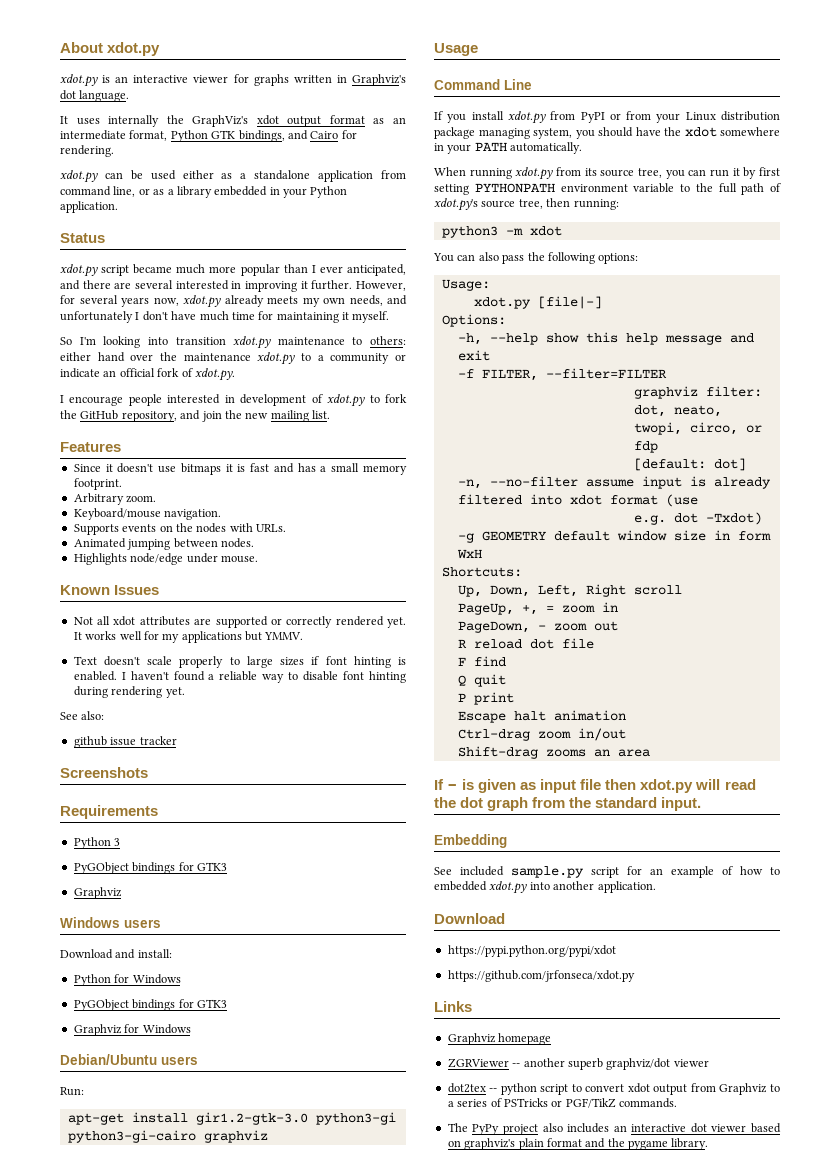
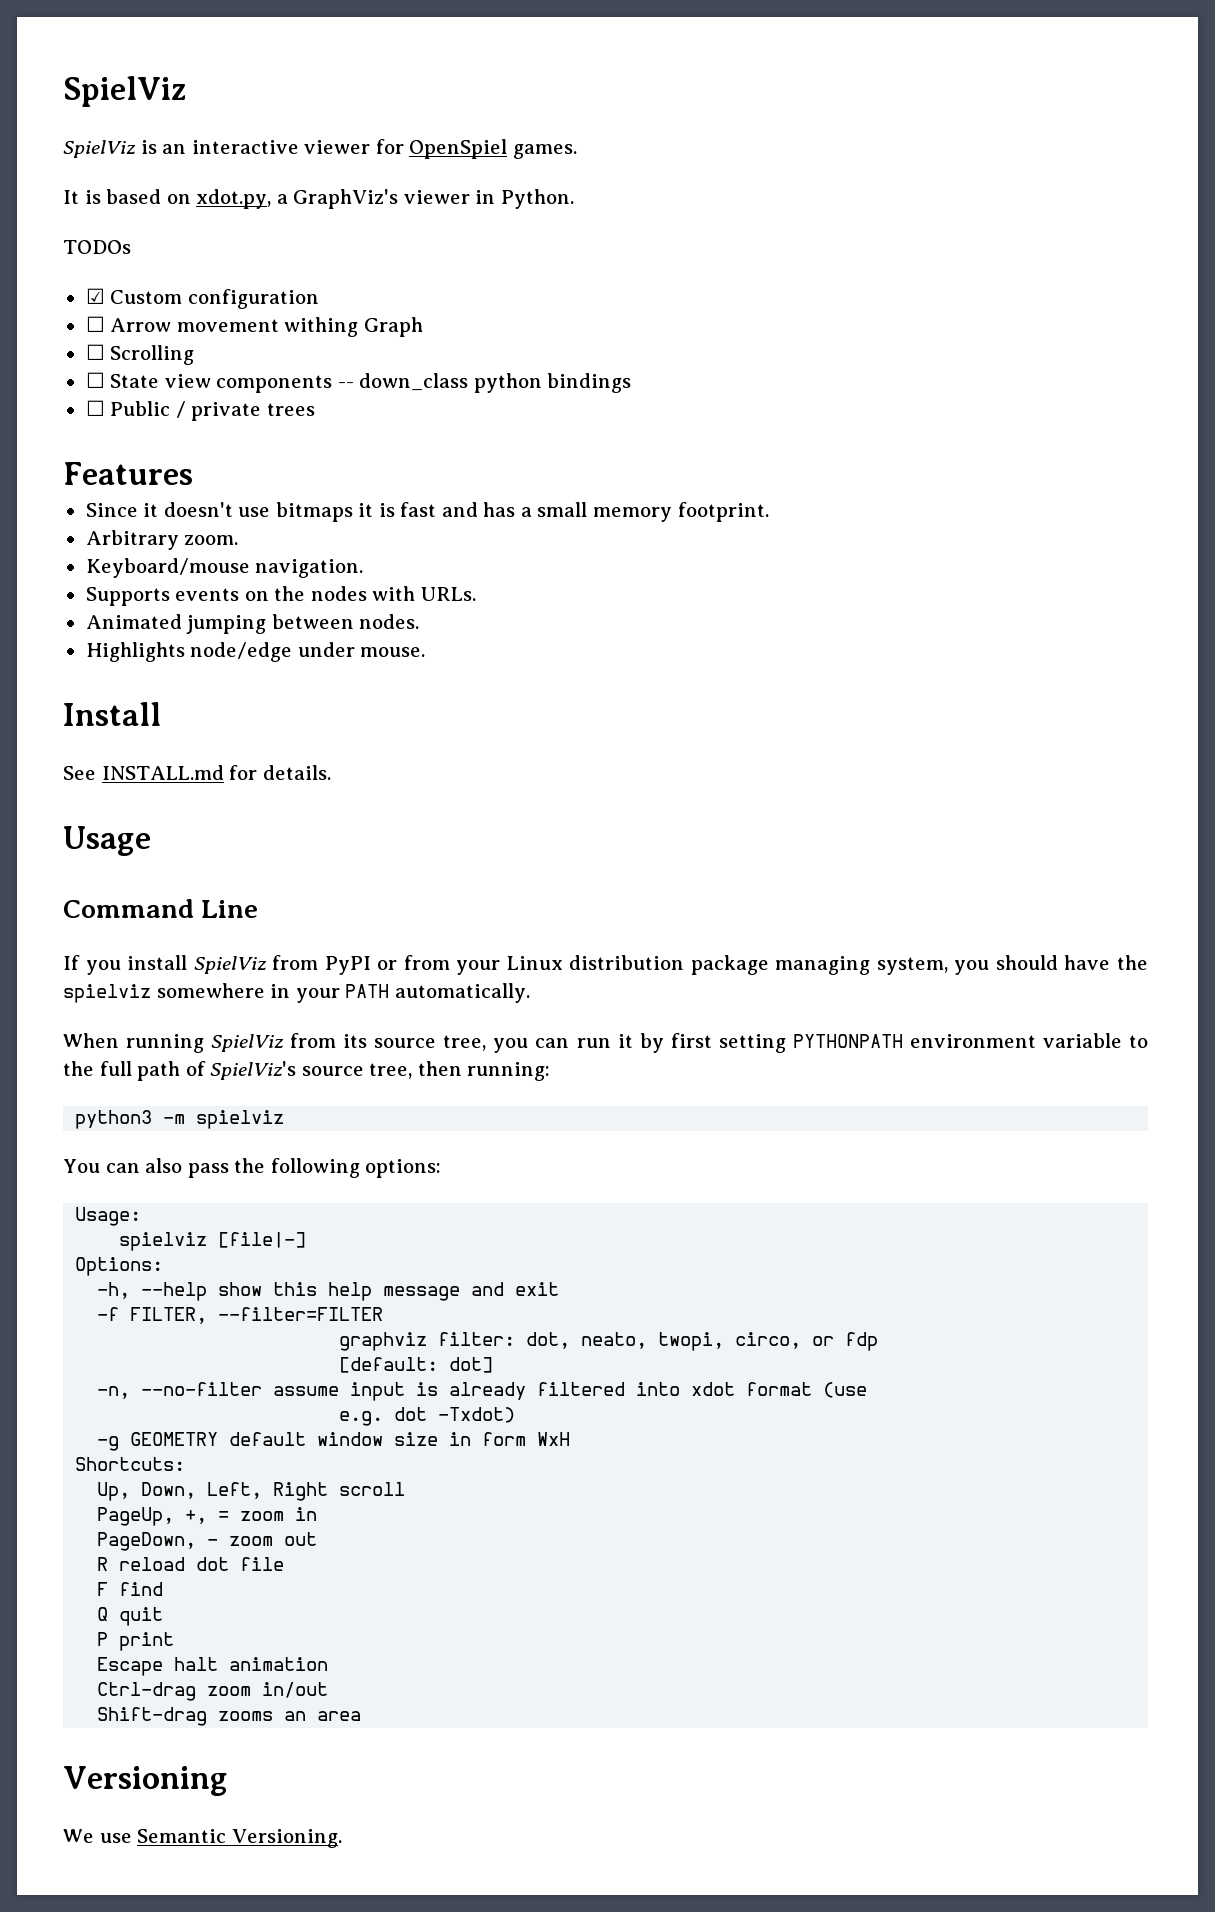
[60,42,161,56] [60,74,98,87] About xdot.py // xdot.py -> [63,76,186,107] [63,140,136,158] SpielViz // SpielViz
[253,74,406,86] [60,90,130,102] [60,115,406,127] [60,130,357,142] [60,145,114,157] [60,170,406,183] [60,186,348,198] [60,201,118,213] [60,233,105,243] [60,264,406,277] [60,280,406,292] [60,295,407,308] [60,311,390,323] [60,336,406,349] [60,352,407,365] [60,368,235,381] [60,394,408,407] [60,410,330,422] graphs written in Graphviz's dot language. // It uses internally the GraphViz's xdot output format as an intermediate format, Python GTK bindings, and Cairo for rendering. // xdot.py can be used either as a standalone application from command line, or as a library embedded in your Python application. // Status // xdot.py script became much more popular than I ever anticipated, and there are several interested in improving it further. However, for several years now, xdot.py already meets my own needs, and unfortunately I don't have much time for maintaining it myself. // So I'm looking into transition xdot.py maintenance to others: either hand over the maintenance xdot.py to a community or indicate an official fork of xdot.py. // I encourage people interested in development of xdot.py to fork the GitHub repository, and join the new mailing list. -> [409,139,577,159] [63,189,574,209] [63,240,131,254] [85,288,319,309] [85,316,423,337] [85,344,195,365] [85,372,632,393] [85,400,315,421] OpenSpiel games. // It is based on xdot.py, a GraphViz's viewer in Python. // TODOs // ☑ Custom configuration // ☐ Arrow movement withing Graph // ☐ Scrolling // ☐ State view components -- down_class python bindings // ☐ Public / private trees
[60,585,160,595] [73,616,406,628] [73,631,304,643] [73,656,406,668] [73,671,407,683] [73,686,185,698] [60,711,105,720] [73,736,177,748] [60,767,148,778] [60,805,158,819] [73,837,121,849] [73,862,227,874] [73,887,122,899] [60,917,161,928] [60,949,172,959] [73,974,181,986] [73,999,227,1011] [73,1024,191,1036] [60,1054,198,1065] [60,1087,84,1096] [67,1112,396,1125] [67,1130,268,1143] Known Issues // Not all xdot attributes are supported or correctly rendered yet. It works well for my applications but YMMV. // Text doesn't scale properly to large sizes if font hinting is enabled. I haven't found a reliable way to disable font hinting during rendering yet. // See also: // github issue tracker // Screenshots // Requirements // Python 3 // PyGObject bindings for GTK3 // Graphviz // Windows users // Download and install: // Python for Windows // PyGObject bindings for GTK3 // Graphviz for Windows // Debian/Ubuntu users // Run: // apt-get install gir1.2-gtk-3.0 python3-gi python3-gi-cairo graphviz -> [63,702,161,726] [63,765,331,780] Install // See INSTALL.md for details.
[507,111,546,124] xdot.py -> [193,956,267,974] SpielViz
[684,127,717,137] xdot -> [63,984,151,1003] spielviz
[515,167,554,180] xdot.py -> [211,1034,285,1052] SpielViz
[434,198,478,211] xdot.py's -> [210,1061,297,1080] SpielViz's
[529,226,562,236] xdot -> [196,1110,285,1129] spielviz
[473,297,531,309] xdot.py -> [119,1232,208,1251] spielviz
[434,779,756,793] [434,797,702,811] [434,834,507,848] [434,866,780,878] [434,881,656,894] [434,913,505,924] [447,945,616,957] [447,970,635,982] [434,1001,472,1012] [447,1033,552,1045] [447,1058,709,1070] [447,1083,780,1095] [447,1098,677,1108] [447,1123,781,1135] [447,1138,709,1150] If - is given as input file then xdot.py will read the dot graph from the standard input. // Embedding // See included sample.py script for an example of how to embedded xdot.py into another application. // Download // https://pypi.python.org/pypi/xdot // https://github.com/jrfonseca/xdot.py // Links // Graphviz homepage // ZGRViewer -- another superb graphviz/dot viewer // dot2tex -- python script to convert xdot output from Graphviz to a series of PSTricks or PGF/TikZ commands. // The PyPy project also includes an interactive dot viewer based on graphviz's plain format and the pygame library. -> [63,1766,228,1796] [63,1829,342,1848] Versioning // We use Semantic Versioning.

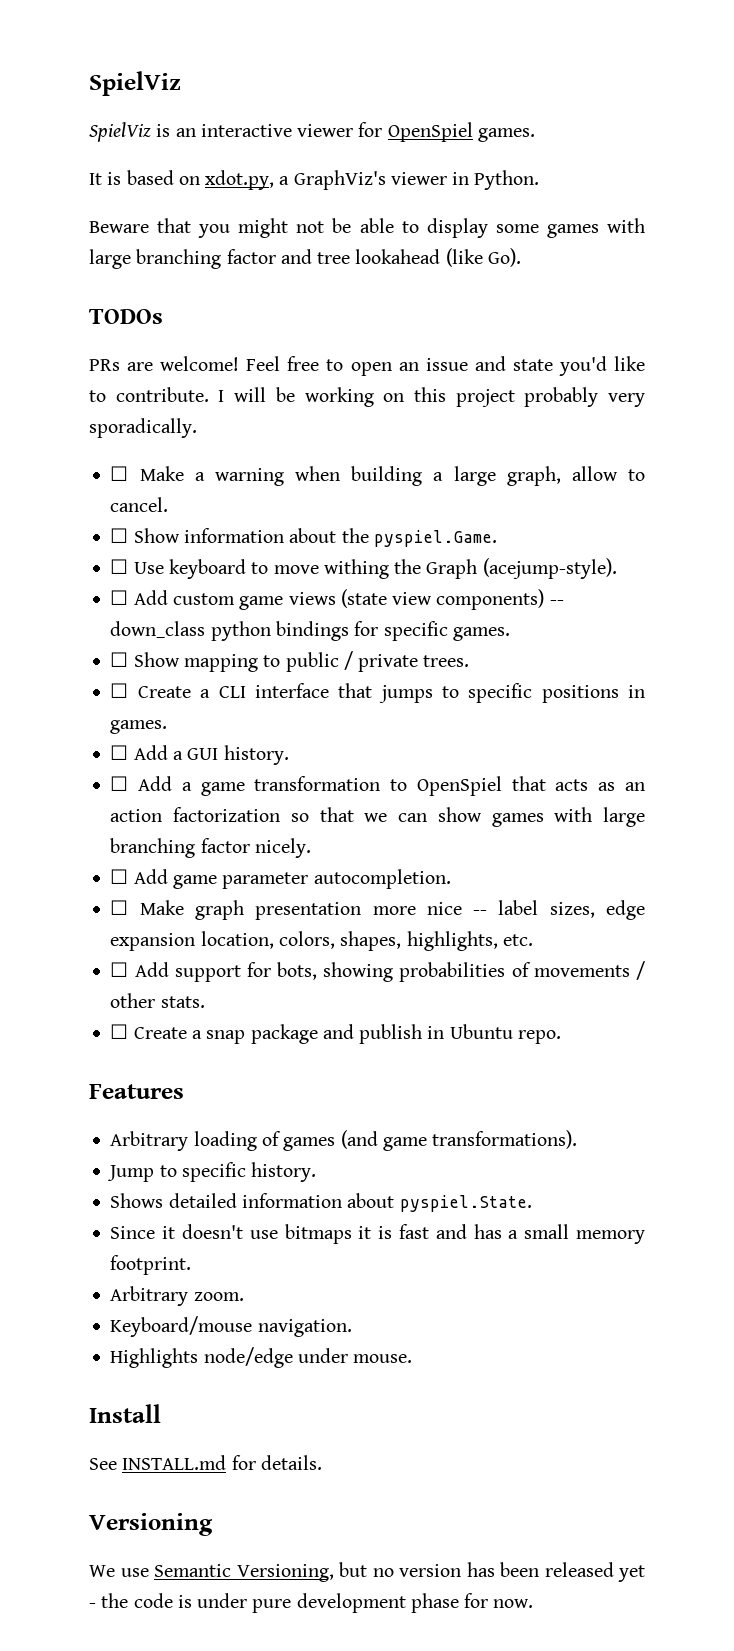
[63,240,131,254] [85,288,319,309] [85,316,423,337] [85,344,195,365] [85,372,632,393] [85,400,315,421] [63,462,193,485] TODOs // ☑ Custom configuration // ☐ Arrow movement withing Graph // ☐ Scrolling // ☐ State view components -- down_class python bindings // ☐ Public / private trees // Features -> [89,218,646,238] [89,248,521,269] [89,309,163,324] [89,356,645,376] [89,387,645,407] [89,418,197,438] [110,466,645,486] [110,497,169,512] [110,528,497,547] [110,558,617,579] [110,589,564,610] [110,621,510,641] [110,651,470,672] [110,683,646,703] [110,720,168,734] [110,745,289,765] [110,776,645,796] [110,807,645,827] [110,838,311,858] [110,869,451,889] [110,900,645,920] [110,931,533,951] [110,961,645,982] [110,993,205,1008] [110,1024,561,1044] [89,1084,184,1099] [110,1130,578,1151] [107,1162,317,1182] [110,1193,532,1212] Beware that you might not be able to display some games with large branching factor and tree lookahead (like Go). // TODOs // PRs are welcome! Feel free to open an issue and state you'd like to contribute. I will be working on this project probably very sporadically. // ☐ Make a warning when building a large graph, allow to cancel. // ☐ Show information about the pyspiel.Game. // ☐ Use keyboard to move withing the Graph (acejump-style). // ☐ Add custom game views (state view components) -- down_class python bindings for specific games. // ☐ Show mapping to public / private trees. // ☐ Create a CLI interface that jumps to specific positions in games. // ☐ Add a GUI history. // ☐ Add a game transformation to OpenSpiel that acts as an action factorization so that we can show games with large branching factor nicely. // ☐ Add game parameter autocompletion. // ☐ Make graph presentation more nice -- label sizes, edge expansion location, colors, shapes, highlights, etc. // ☐ Add support for bots, showing probabilities of movements / other stats. // ☐ Create a snap package and publish in Ubuntu repo. // Features // Arbitrary loading of games (and game transformations). // Jump to specific history. // Shows detailed information about pyspiel.State.
[85,586,476,606] [85,614,420,634] // Supports events on the nodes with URLs. // Animated jumping between nodes. -> (352, 1328) none
[63,826,151,856] [63,899,259,918] [63,955,1148,975] [63,983,530,1003] [63,1033,1148,1053] [63,1061,551,1081] [75,1110,285,1129] [63,1158,442,1178] [75,1207,142,1226] [119,1232,307,1251] [75,1257,164,1276] [97,1282,560,1301] [97,1307,384,1324] [339,1332,879,1351] [339,1357,494,1373] [97,1382,868,1401] [339,1407,516,1426] [97,1432,571,1451] [75,1457,186,1471] [97,1482,406,1501] [97,1507,318,1526] [97,1532,318,1551] [97,1557,285,1571] [97,1582,164,1596] [97,1607,164,1626] [97,1632,175,1651] [97,1657,329,1676] [97,1682,329,1701] [97,1707,362,1726] [63,1766,228,1796] [63,1829,342,1848] Usage // Command Line // If you install SpielViz from PyPI or from your Linux distribution package managing system, you should have the spielviz somewhere in your PATH automatically. // When running SpielViz from its source tree, you can run it by first setting PYTHONPATH environment variable to the full path of SpielViz's source tree, then running: // python3 -m spielviz // You can also pass the following options: // Usage: // spielviz [file|-] // Options: // -h, --help show this help message and exit // -f FILTER, --filter=FILTER // graphviz filter: dot, neato, twopi, circo, or fdp // [default: dot] // -n, --no-filter assume input is already filtered into xdot format (use // e.g. dot -Txdot) // -g GEOMETRY default window size in form WxH // Shortcuts: // Up, Down, Left, Right scroll // PageUp, +, = zoom in // PageDown, - zoom out // R reload dot file // F find // Q quit // P print // Escape halt animation // Ctrl-drag zoom in/out // Shift-drag zooms an area // Versioning // We use Semantic Versioning. -> [89,1513,213,1536] [89,1562,645,1582] [89,1593,534,1613] Versioning // We use Semantic Versioning, but no version has been released yet - the code is under pure development phase for now.

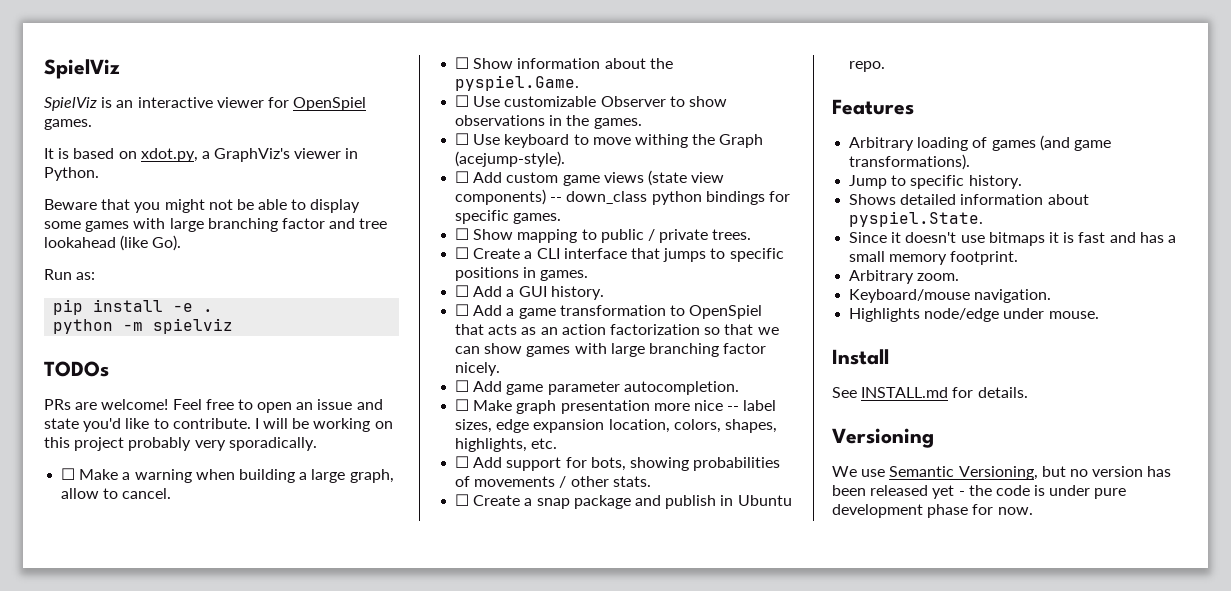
(521, 257) none -> [44,269,96,280] [53,299,214,315] [53,318,234,334] // Run as: // pip install -e . // python -m spielviz
(497, 538) none -> [455,95,727,107] [455,115,642,129] // ☐ Use customizable Observer to show observations in the games.

